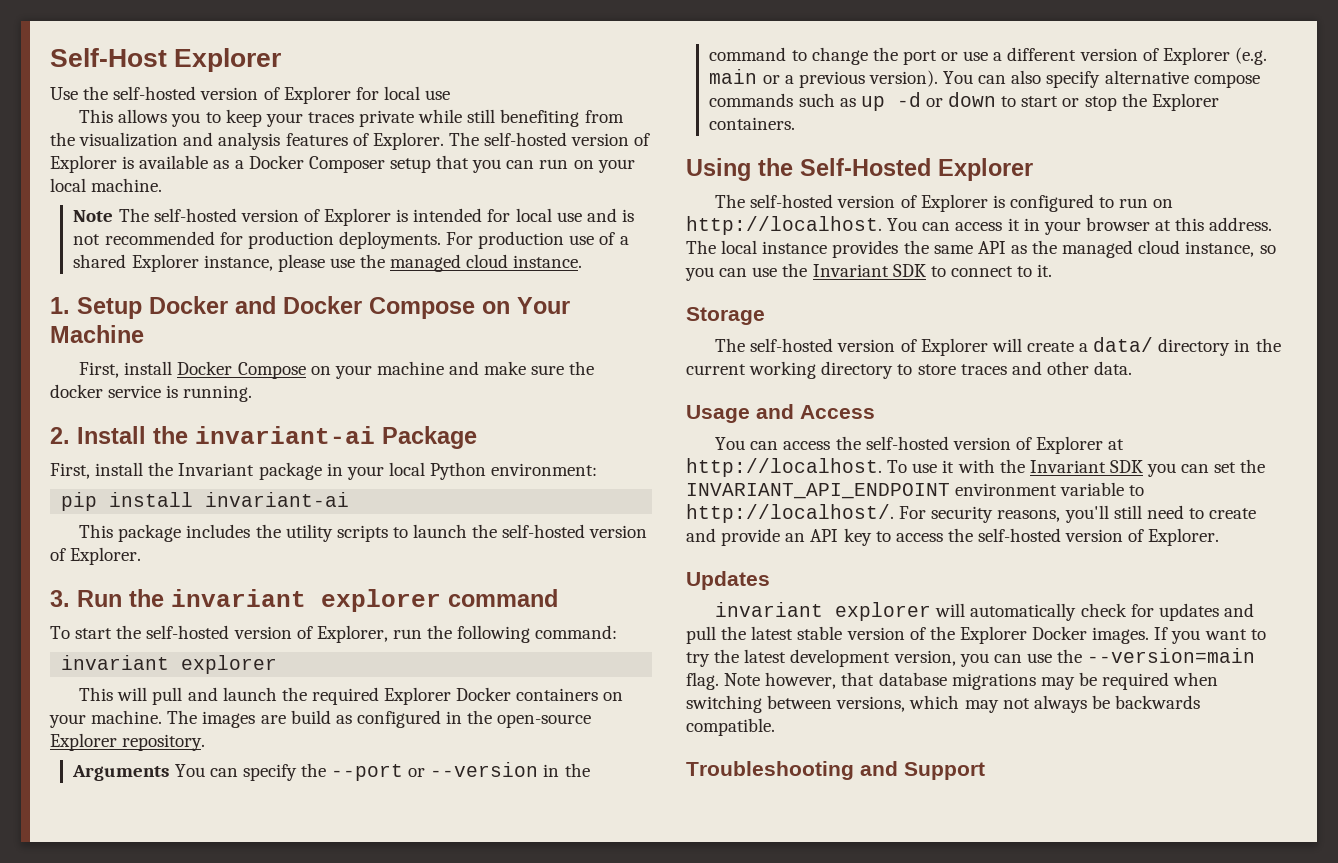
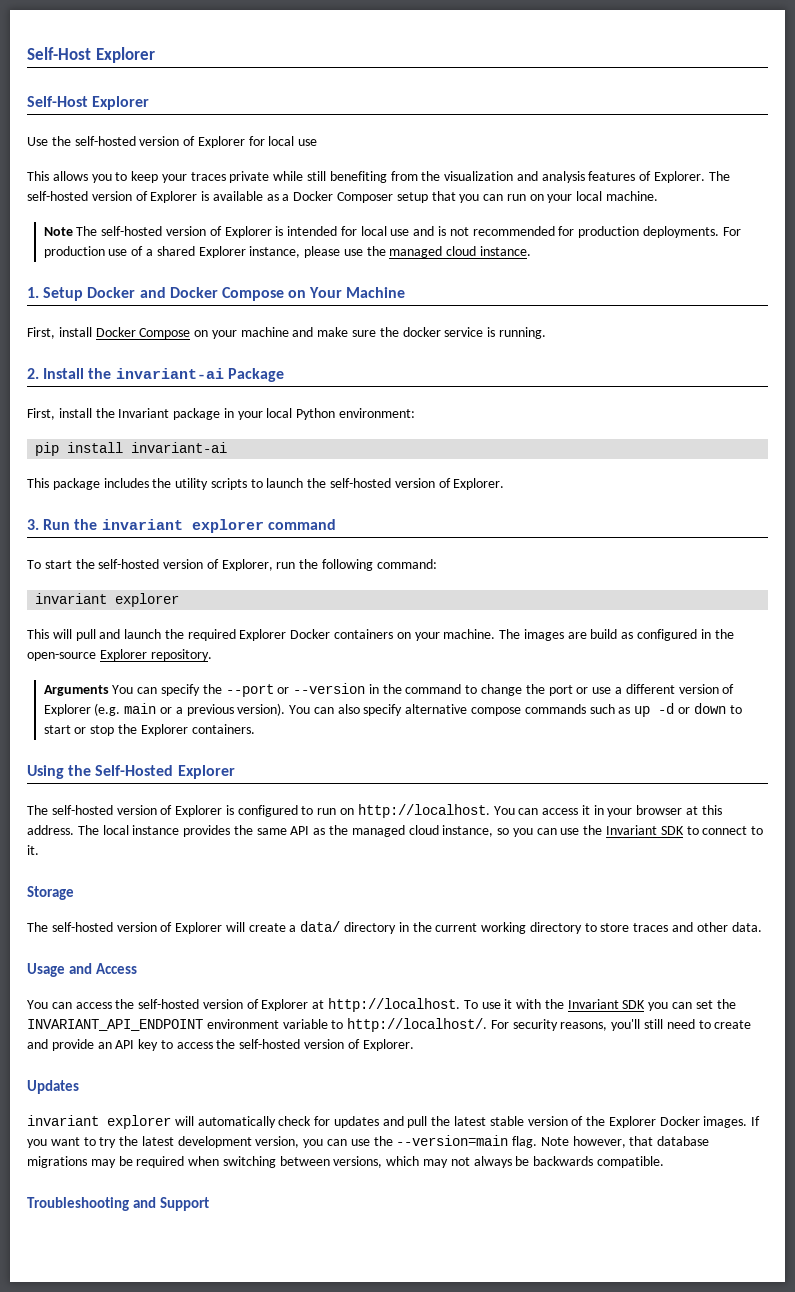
[50,48,282,72] Self-Host Explorer -> [27,47,155,63] [27,96,150,110] Self-Host Explorer // Self-Host Explorer

